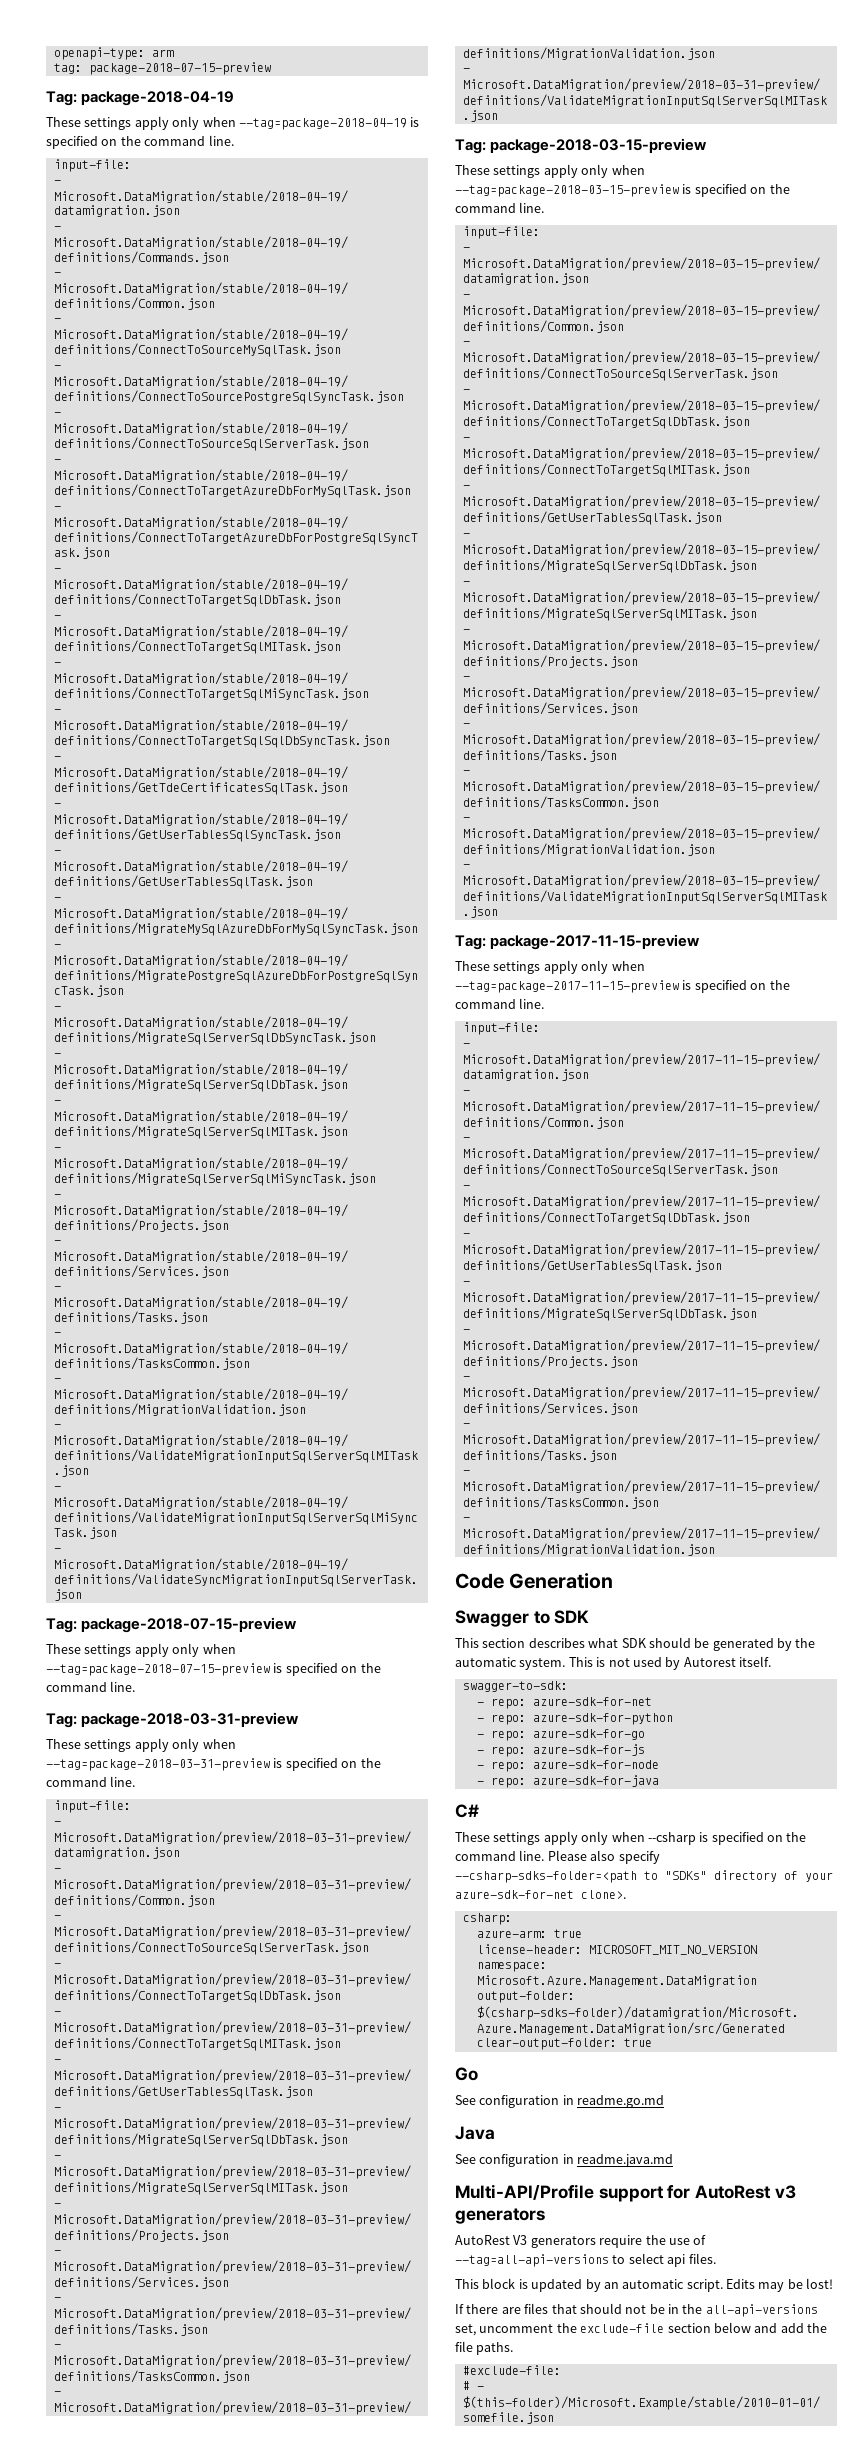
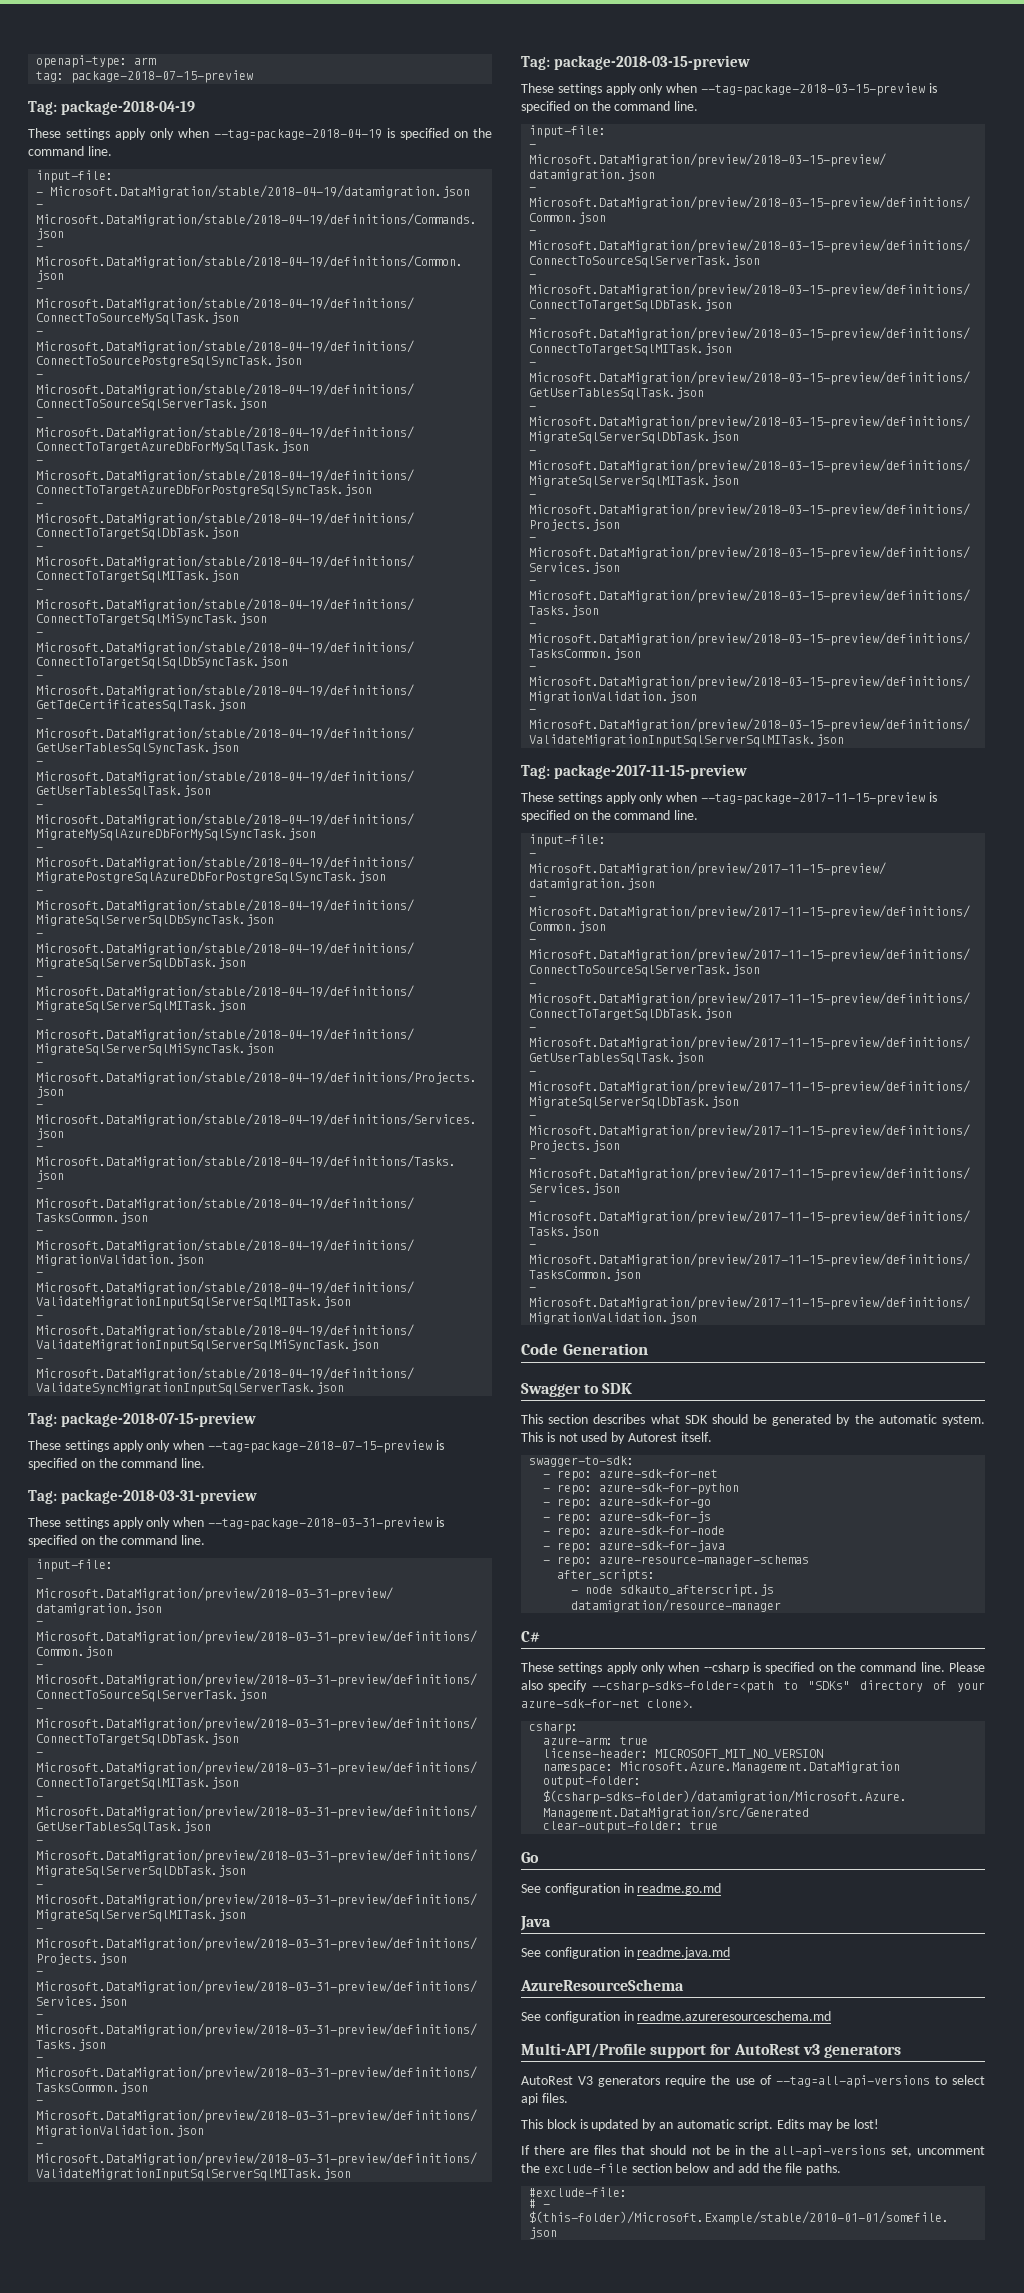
(659, 1781) none -> [543,1555,810,1567] [557,1569,656,1582] [571,1584,775,1597] [571,1599,782,1612] // - repo: azure-resource-manager-schemas // after_scripts: // - node sdkauto_afterscript.js datamigration/resource-manager
(674, 2160) none -> [520,1979,684,1991] [521,2011,832,2023] // AzureResourceSchema // See configuration in readme.azureresourceschema.md

